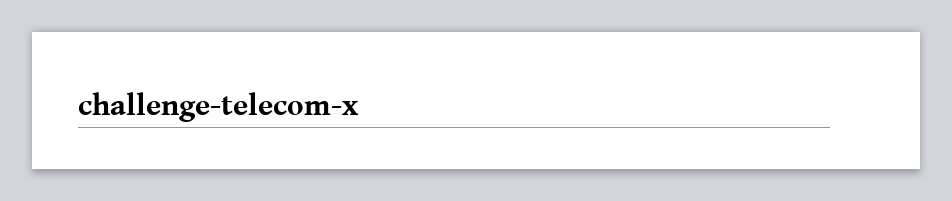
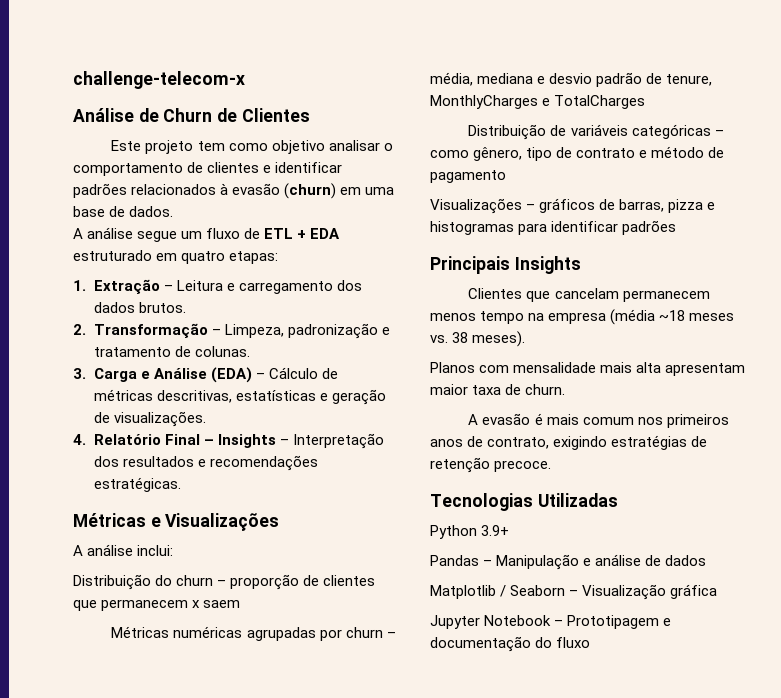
(359, 107) none -> [73,108,310,122] [111,140,393,154] [73,162,343,176] [73,183,395,199] [73,206,174,217] [73,227,341,242] [73,250,279,264] [73,279,362,294] [93,302,186,313] [73,323,390,339] [93,346,250,357] [73,367,338,383] [93,389,386,405] [93,411,206,427] [73,433,384,449] [93,455,318,471] [93,477,181,492] [73,513,280,531] [73,544,174,556] [73,574,376,590] [73,599,241,611] [111,626,396,641] [430,72,713,87] [430,95,646,109] [468,124,724,140] [430,146,725,161] [430,170,506,183] [430,198,716,214] [430,220,677,235] [430,256,581,274] [468,288,710,302] [430,309,735,325] [430,331,526,347] [430,362,746,376] [430,384,566,395] [468,413,729,428] [430,435,708,450] [430,457,552,473] [430,493,618,511] [430,525,510,539] [430,554,707,570] [430,584,718,600] [430,615,672,629] [430,636,591,652] // Análise de Churn de Clientes // Este projeto tem como objetivo analisar o comportamento de clientes e identificar padrões relacionados à evasão (churn) em uma base de dados. // A análise segue um fluxo de ETL + EDA estruturado em quatro etapas: // 1. Extração – Leitura e carregamento dos dados brutos. // 2. Transformação – Limpeza, padronização e tratamento de colunas. // 3. Carga e Análise (EDA) – Cálculo de métricas descritivas, estatísticas e geração de visualizações. // 4. Relatório Final – Insights – Interpretação dos resultados e recomendações estratégicas. // Métricas e Visualizações // A análise inclui: // Distribuição do churn – proporção de clientes que permanecem x saem // Métricas numéricas agrupadas por churn – média, mediana e desvio padrão de tenure, MonthlyCharges e TotalCharges // Distribuição de variáveis categóricas – como gênero, tipo de contrato e método de pagamento // Visualizações – gráficos de barras, pizza e histogramas para identificar padrões // Principais Insights // Clientes que cancelam permanecem menos tempo na empresa (média ~18 meses vs. 38 meses). // Planos com mensalidade mais alta apresentam maior taxa de churn. // A evasão é mais comum nos primeiros anos de contrato, exigindo estratégias de retenção precoce. // Tecnologias Utilizadas // Python 3.9+ // Pandas – Manipulação e análise de dados // Matplotlib / Seaborn – Visualização gráfica // Jupyter Notebook – Prototipagem e documentação do fluxo

